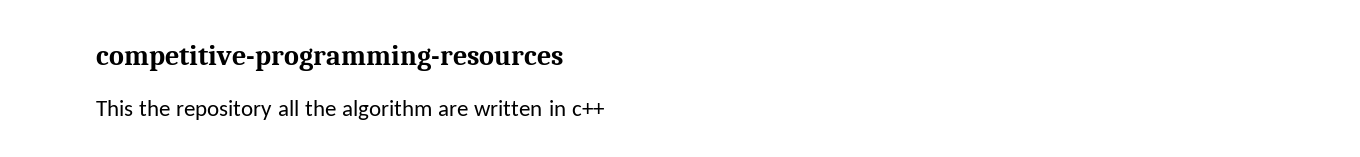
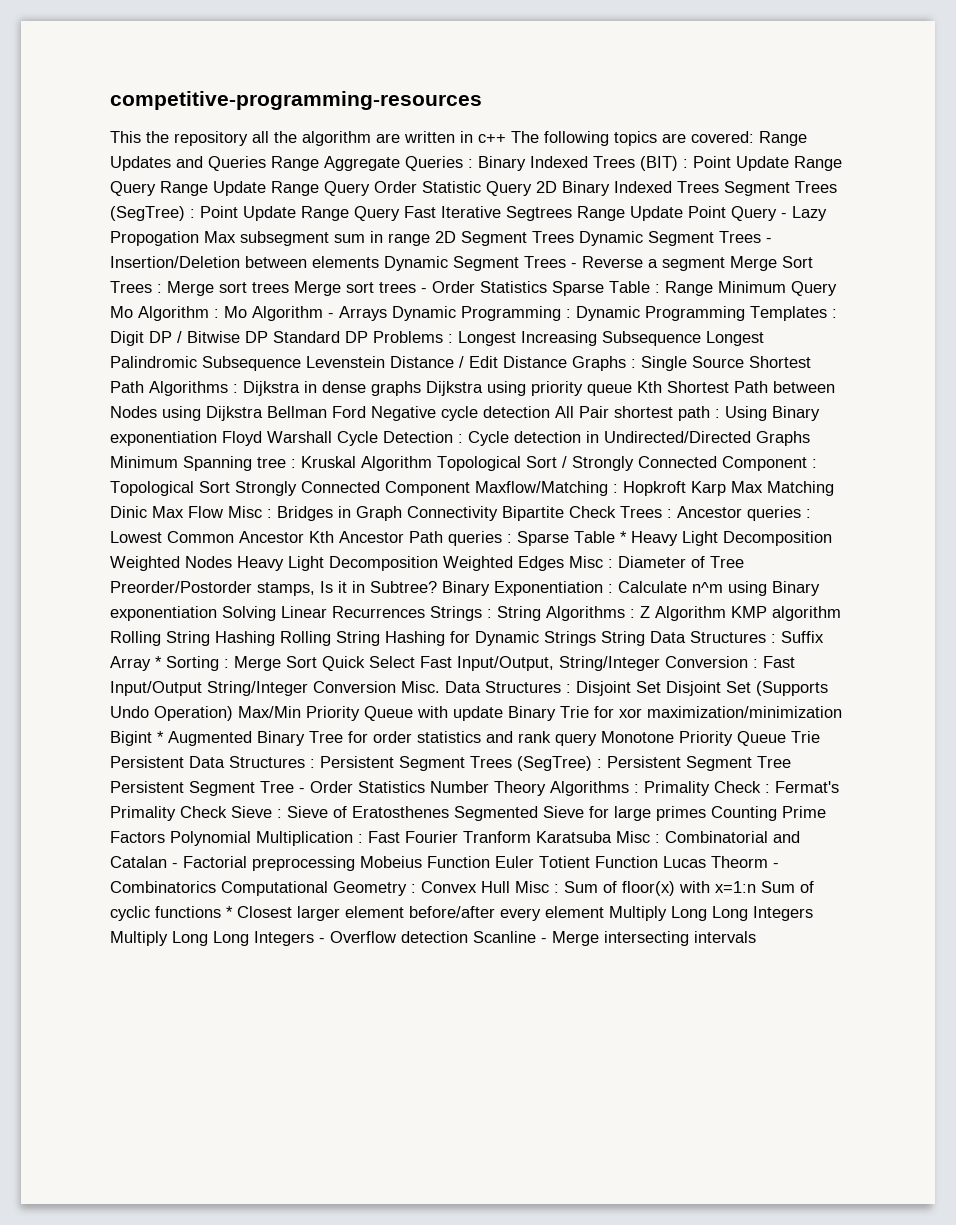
(604, 109) none -> [511,131,807,146] [110,156,842,171] [110,181,837,196] [110,206,827,221] [110,231,772,246] [110,256,813,271] [110,281,837,296] [110,306,837,321] [110,331,764,346] [110,356,811,371] [110,381,835,396] [110,406,820,421] [110,431,810,446] [110,456,817,471] [110,481,834,496] [110,506,811,521] [110,531,832,546] [110,556,744,571] [110,581,820,596] [110,606,841,621] [110,631,824,646] [110,656,795,671] [110,681,828,696] [110,706,842,721] [110,731,820,746] [110,756,791,771] [110,781,839,796] [110,806,826,821] [110,831,800,846] [110,856,779,871] [110,881,814,896] [110,906,813,921] [110,931,756,946] The following topics are covered: Range Updates and Queries Range Aggregate Queries : Binary Indexed Trees (BIT) : Point Update Range Query Range Update Range Query Order Statistic Query 2D Binary Indexed Trees Segment Trees (SegTree) : Point Update Range Query Fast Iterative Segtrees Range Update Point Query - Lazy Propogation Max subsegment sum in range 2D Segment Trees Dynamic Segment Trees - Insertion/Deletion between elements Dynamic Segment Trees - Reverse a segment Merge Sort Trees : Merge sort trees Merge sort trees - Order Statistics Sparse Table : Range Minimum Query Mo Algorithm : Mo Algorithm - Arrays Dynamic Programming : Dynamic Programming Templates : Digit DP / Bitwise DP Standard DP Problems : Longest Increasing Subsequence Longest Palindromic Subsequence Levenstein Distance / Edit Distance Graphs : Single Source Shortest Path Algorithms : Dijkstra in dense graphs Dijkstra using priority queue Kth Shortest Path between Nodes using Dijkstra Bellman Ford Negative cycle detection All Pair shortest path : Using Binary exponentiation Floyd Warshall Cycle Detection : Cycle detection in Undirected/Directed Graphs Minimum Spanning tree : Kruskal Algorithm Topological Sort / Strongly Connected Component : Topological Sort Strongly Connected Component Maxflow/Matching : Hopkroft Karp Max Matching Dinic Max Flow Misc : Bridges in Graph Connectivity Bipartite Check Trees : Ancestor queries : Lowest Common Ancestor Kth Ancestor Path queries : Sparse Table * Heavy Light Decomposition Weighted Nodes Heavy Light Decomposition Weighted Edges Misc : Diameter of Tree Preorder/Postorder stamps, Is it in Subtree? Binary Exponentiation : Calculate n^m using Binary exponentiation Solving Linear Recurrences Strings : String Algorithms : Z Algorithm KMP algorithm Rolling String Hashing Rolling String Hashing for Dynamic Strings String Data Structures : Suffix Array * Sorting : Merge Sort Quick Select Fast Input/Output, String/Integer Conversion : Fast Input/Output String/Integer Conversion Misc. Data Structures : Disjoint Set Disjoint Set (Supports Undo Operation) Max/Min Priority Queue with update Binary Trie for xor maximization/minimization Bigint * Augmented Binary Tree for order statistics and rank query Monotone Priority Queue Trie Persistent Data Structures : Persistent Segment Trees (SegTree) : Persistent Segment Tree Persistent Segment Tree - Order Statistics Number Theory Algorithms : Primality Check : Fermat's Primality Check Sieve : Sieve of Eratosthenes Segmented Sieve for large primes Counting Prime Factors Polynomial Multiplication : Fast Fourier Tranform Karatsuba Misc : Combinatorial and Catalan - Factorial preprocessing Mobeius Function Euler Totient Function Lucas Theorm - Combinatorics Computational Geometry : Convex Hull Misc : Sum of floor(x) with x=1:n Sum of cyclic functions * Closest larger element before/after every element Multiply Long Long Integers Multiply Long Long Integers - Overflow detection Scanline - Merge intersecting intervals

